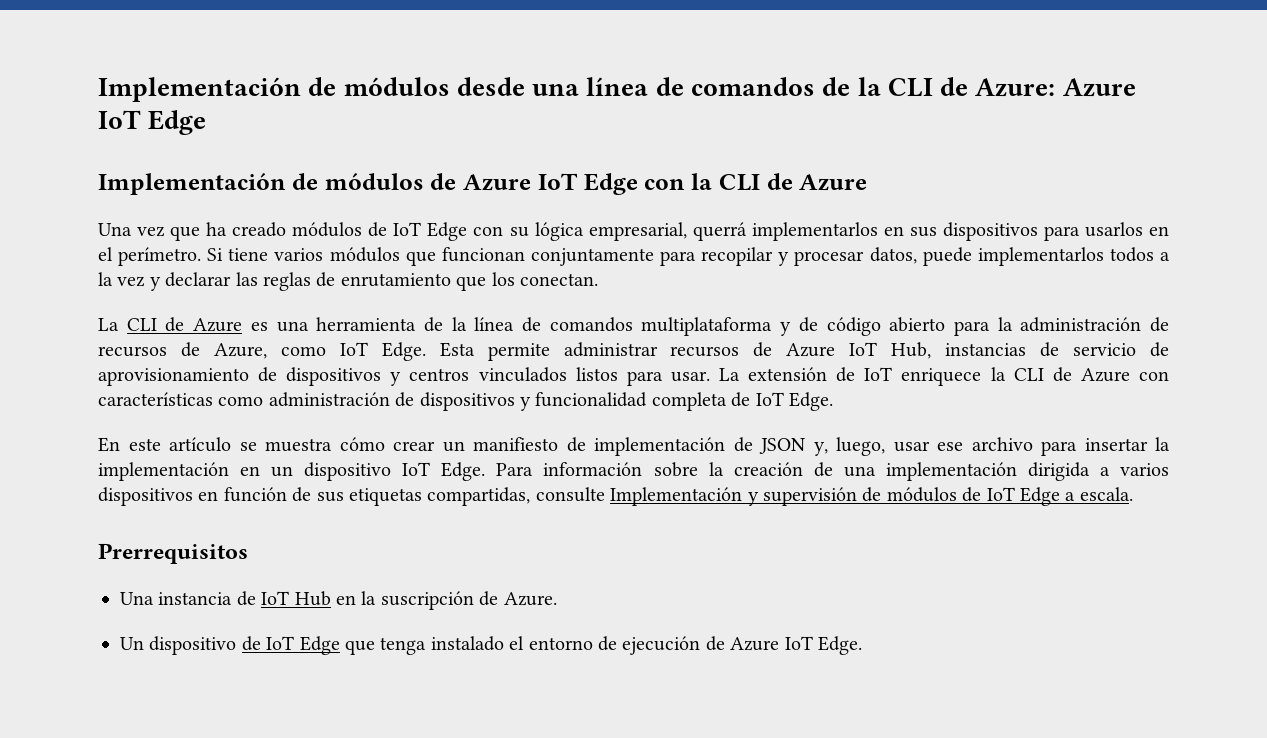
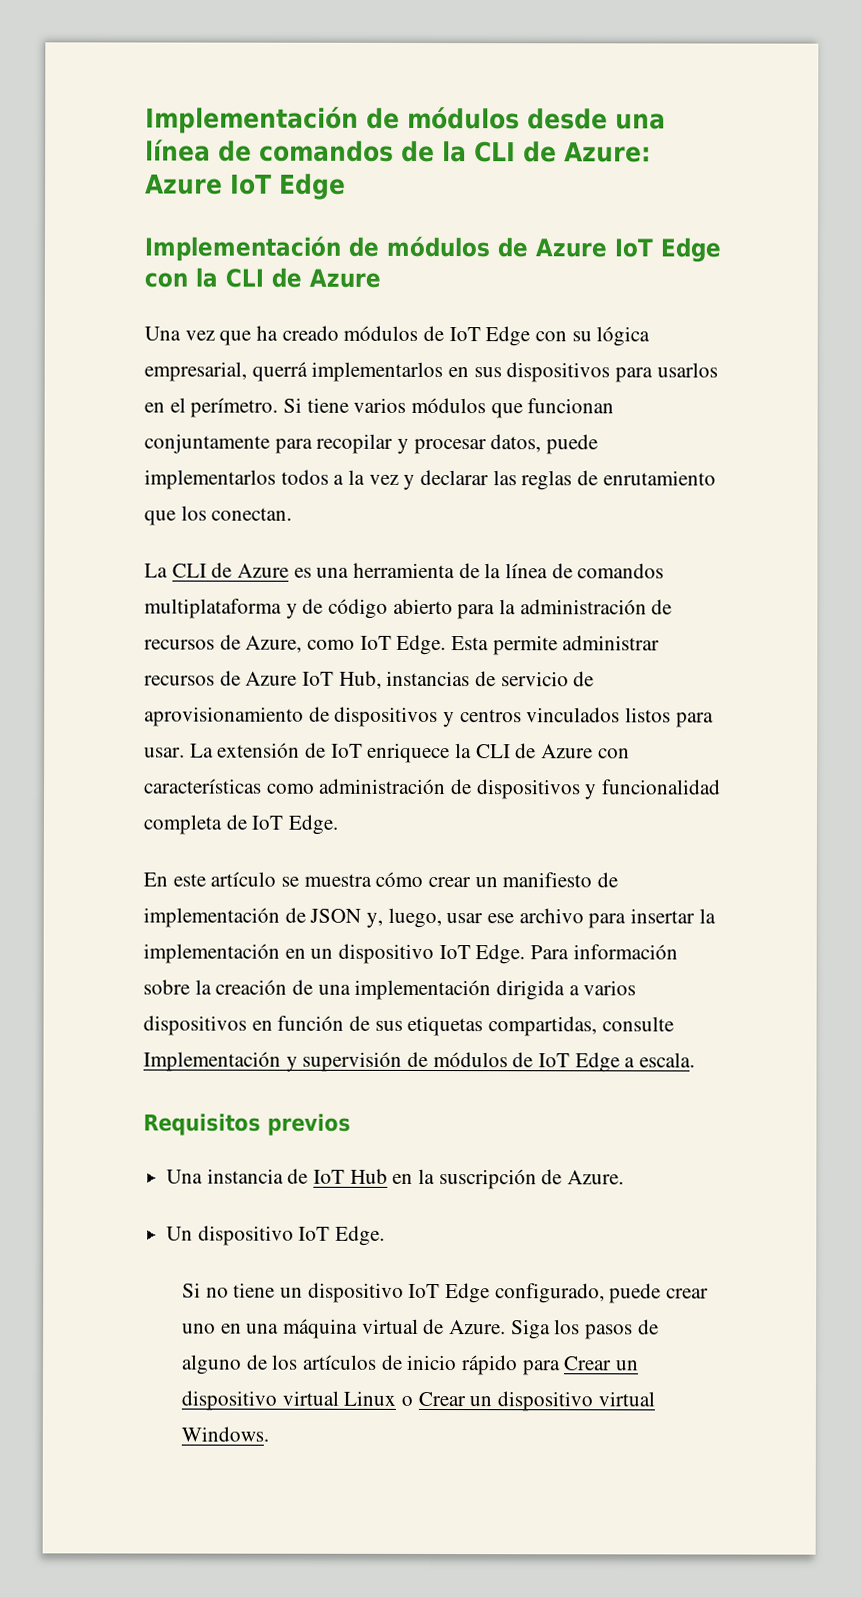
[98,543,248,564] Prerrequisitos -> [143,1113,351,1136] Requisitos previos
[241,636,862,655] de IoT Edge que tenga instalado el entorno de ejecución de Azure IoT Edge. -> [298,1225,386,1246] [181,1282,709,1304] [181,1318,659,1340] [180,1354,639,1376] [180,1390,655,1412] [180,1426,269,1442] IoT Edge. // Si no tiene un dispositivo IoT Edge configurado, puede crear uno en una máquina virtual de Azure. Siga los pasos de alguno de los artículos de inicio rápido para Crear un dispositivo virtual Linux o Crear un dispositivo virtual Windows.

